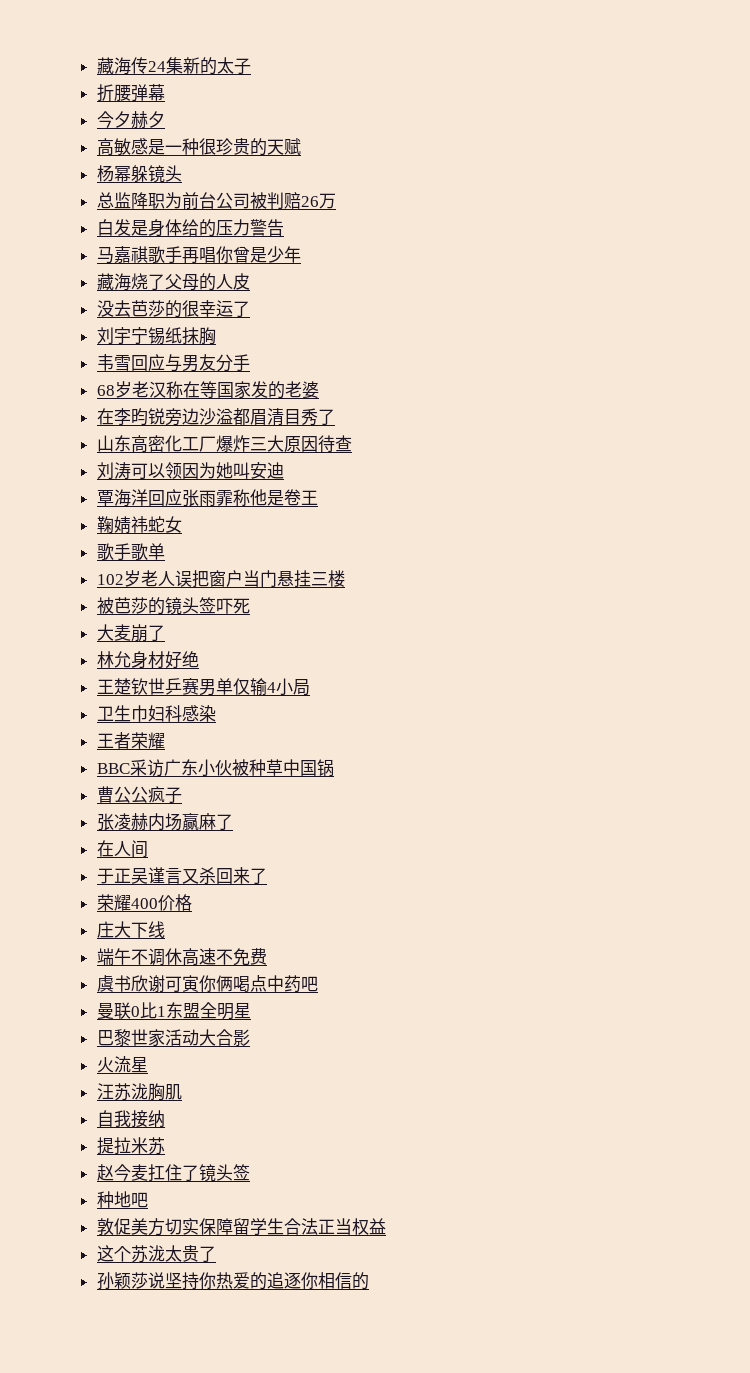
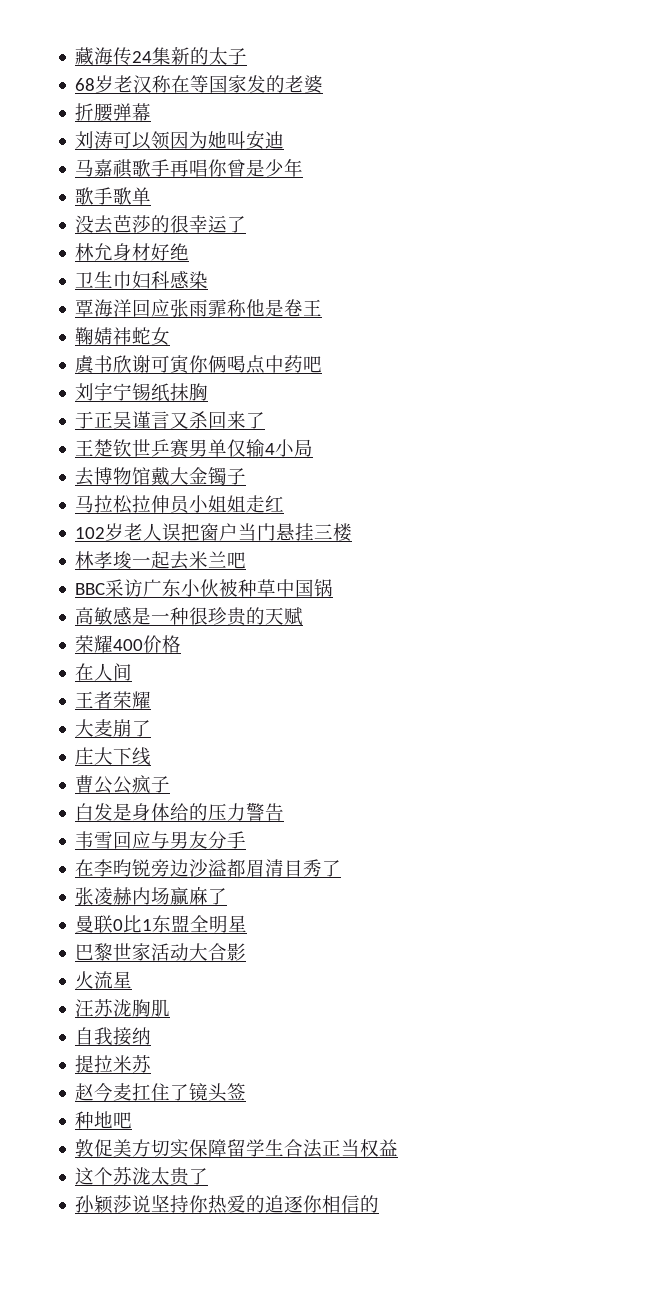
[96,84,165,102] [96,111,165,129] [96,138,301,156] [96,165,182,183] [96,192,336,210] [96,219,284,237] [96,246,301,264] [96,273,250,291] [96,300,250,318] [96,327,216,345] [96,354,250,372] // 折腰弹幕 // 今夕赫夕 // 高敏感是一种很珍贵的天赋 // 杨幂躲镜头 // 总监降职为前台公司被判赔26万 // 白发是身体给的压力警告 // 马嘉祺歌手再唱你曾是少年 // 藏海烧了父母的人皮 // 没去芭莎的很幸运了 // 刘宇宁锡纸抹胸 // 韦雪回应与男友分手 -> (248, 56) none
[96,408,335,426] [96,435,352,453] 在李昀锐旁边沙溢都眉清目秀了 // 山东高密化工厂爆炸三大原因待查 -> [75,103,152,122] 折腰弹幕
(284, 470) none -> [75,158,304,178] [75,187,152,205] [75,215,247,234] [75,243,190,261] [75,271,209,289] // 马嘉祺歌手再唱你曾是少年 // 歌手歌单 // 没去芭莎的很幸运了 // 林允身材好绝 // 卫生巾妇科感染
[96,543,165,561] 歌手歌单 -> [75,355,323,374] [75,382,209,402] [75,411,266,429] [75,439,314,458] [75,467,247,486] [75,495,285,514] 虞书欣谢可寅你俩喝点中药吧 // 刘宇宁锡纸抹胸 // 于正吴谨言又杀回来了 // 王楚钦世乒赛男单仅输4小局 // 去博物馆戴大金镯子 // 马拉松拉伸员小姐姐走红
[96,597,250,615] [96,624,165,642] [96,651,199,669] [96,677,310,696] [96,705,216,722] [96,732,165,749] 被芭莎的镜头签吓死 // 大麦崩了 // 林允身材好绝 // 王楚钦世乒赛男单仅输4小局 // 卫生巾妇科感染 // 王者荣耀 -> [75,551,247,570] 林孝埈一起去米兰吧
[96,786,182,804] [96,813,233,831] [96,840,148,858] [96,867,267,884] [96,894,192,911] [96,921,165,938] [96,948,267,966] [96,975,318,993] 曹公公疯子 // 张凌赫内场赢麻了 // 在人间 // 于正吴谨言又杀回来了 // 荣耀400价格 // 庄大下线 // 端午不调休高速不免费 // 虞书欣谢可寅你俩喝点中药吧 -> [75,607,304,626] [75,635,182,653] [75,663,133,681] [75,691,152,709] [75,719,152,737] [75,747,152,766] [75,775,171,794] [75,802,285,821] [75,831,247,849] [75,859,342,877] [75,886,228,905] 高敏感是一种很珍贵的天赋 // 荣耀400价格 // 在人间 // 王者荣耀 // 大麦崩了 // 庄大下线 // 曹公公疯子 // 白发是身体给的压力警告 // 韦雪回应与男友分手 // 在李昀锐旁边沙溢都眉清目秀了 // 张凌赫内场赢麻了

